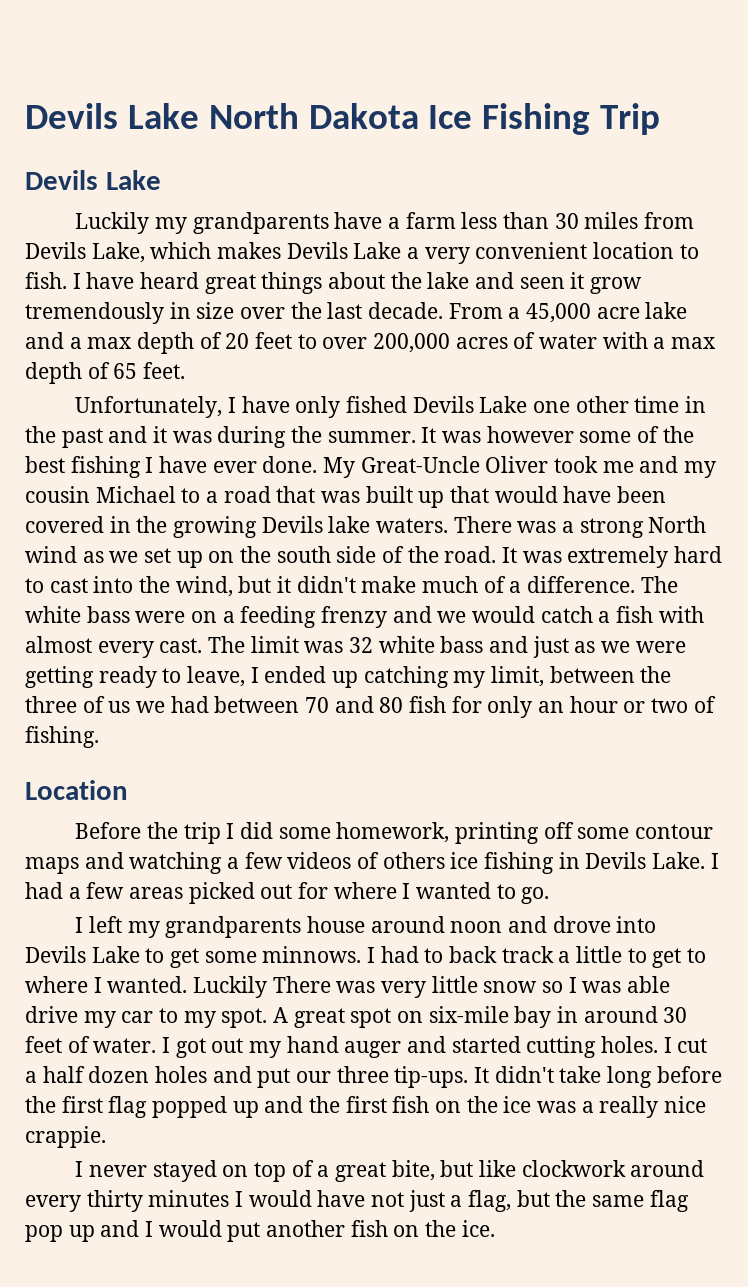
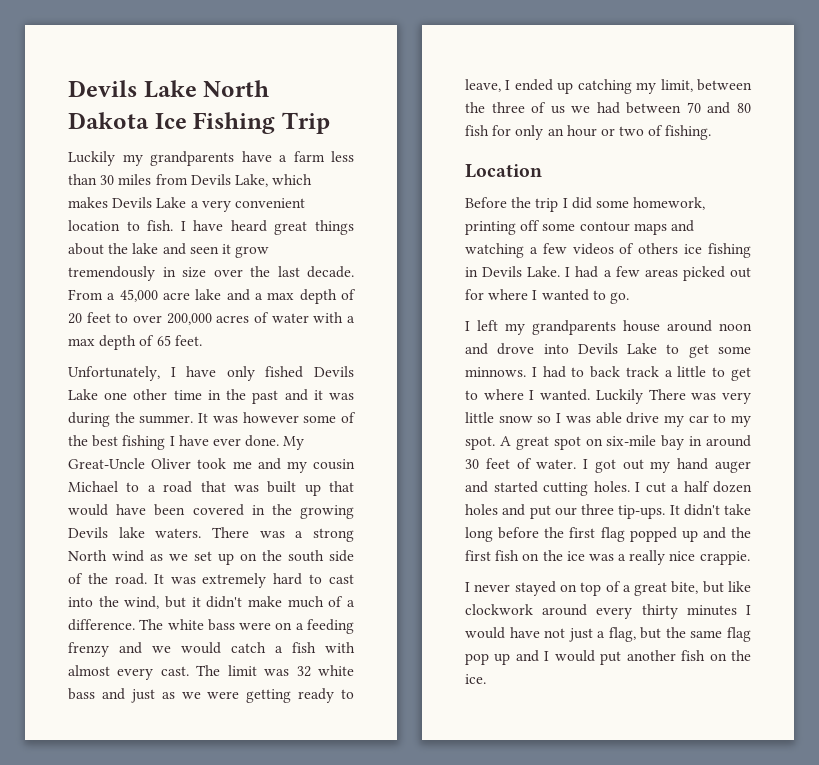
[25,170,161,190] // Devils Lake -> (330, 123) none

